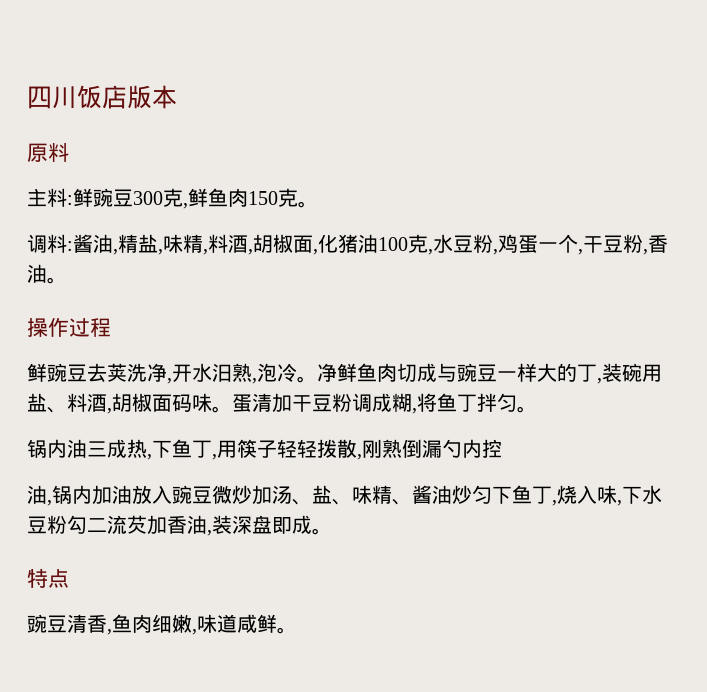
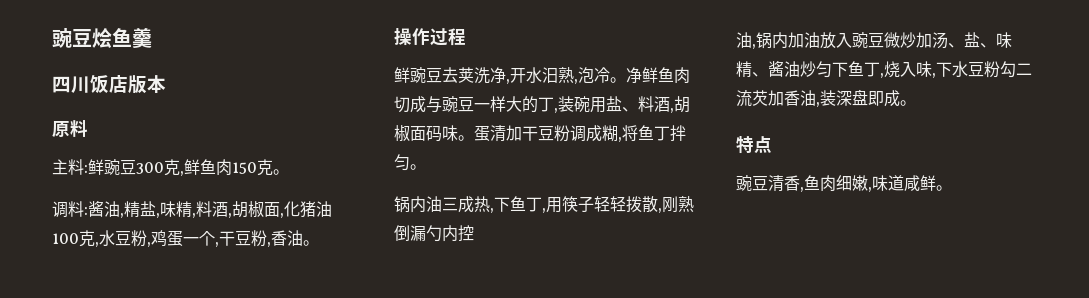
(27, 97) none -> [52,28,152,48] 豌豆烩鱼羹 //

